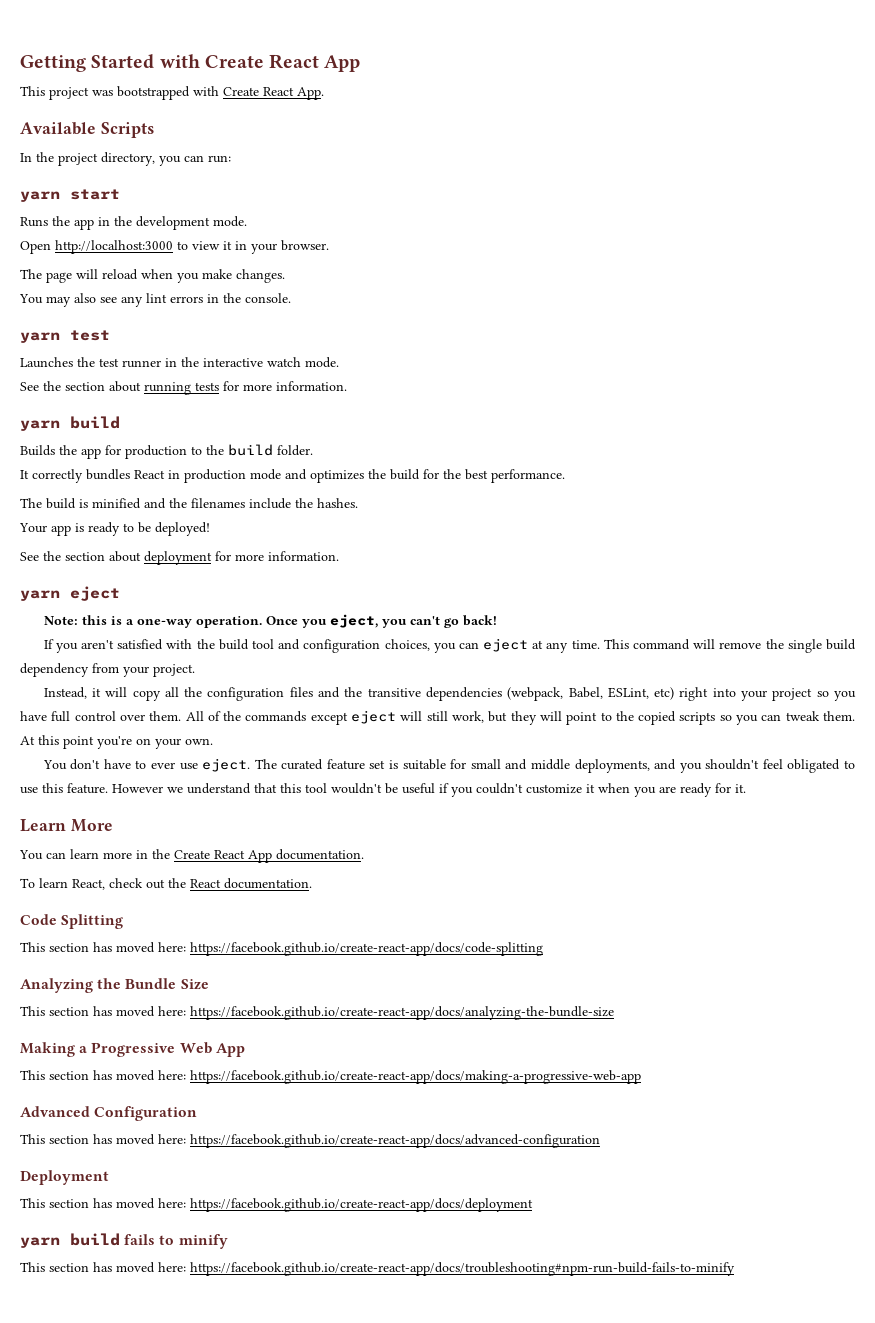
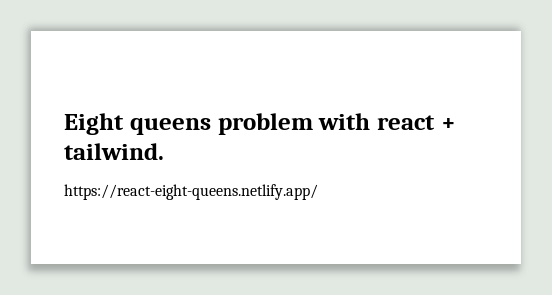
[20,54,361,72] [20,86,324,100] [20,122,154,138] [20,152,231,166] [20,189,120,202] [20,216,247,230] [20,240,329,254] [20,269,285,283] [19,293,291,307] [20,330,110,343] [20,357,339,368] [20,381,347,395] [20,416,120,431] [20,444,313,459] [20,469,565,483] [20,498,358,509] [19,522,210,536] [20,551,339,565] [20,586,120,601] [43,614,497,628] [43,638,857,653] [20,663,195,677] [43,687,856,701] [20,710,855,725] [20,735,213,749] [42,758,856,773] [20,783,746,797] [20,819,113,832] [19,849,364,863] [20,878,312,890] [20,914,124,929] [20,942,543,956] [20,978,209,993] [20,1006,614,1020] [20,1042,245,1057] [20,1070,641,1084] [20,1106,198,1121] [20,1134,600,1148] [20,1170,109,1185] [20,1198,533,1212] [20,1233,228,1249] [20,1262,735,1276] Getting Started with Create React App // This project was bootstrapped with Create React App. // Available Scripts // In the project directory, you can run: // yarn start // Runs the app in the development mode. // Open http://localhost:3000 to view it in your browser. // The page will reload when you make changes. // You may also see any lint errors in the console. // yarn test // Launches the test runner in the interactive watch mode. // See the section about running tests for more information. // yarn build // Builds the app for production to the build folder. // It correctly bundles React in production mode and optimizes the build for the best performance. // The build is minified and the filenames include the hashes. // Your app is ready to be deployed! // See the section about deployment for more information. // yarn eject // Note: this is a one-way operation. Once you eject, you can't go back! // If you aren't satisfied with the build tool and configuration choices, you can eject at any time. This command will remove the single build dependency from your project. // Instead, it will copy all the configuration files and the transitive dependencies (webpack, Babel, ESLint, etc) right into your project so you have full control over them. All of the commands except eject will still work, but they will point to the copied scripts so you can tweak them. At this point you're on your own. // You don't have to ever use eject. The curated feature set is suitable for small and middle deployments, and you shouldn't feel obligated to use this feature. However we understand that this tool wouldn't be useful if you couldn't customize it when you are ready for it. // Learn More // You can learn more in the Create React App documentation. // To learn React, check out the React documentation. // Code Splitting // This section has moved here: https://facebook.github.io/create-react-app/docs/code-splitting // Analyzing the Bundle Size // This section has moved here: https://facebook.github.io/create-react-app/docs/analyzing-the-bundle-size // Making a Progressive Web App // This section has moved here: https://facebook.github.io/create-react-app/docs/making-a-progressive-web-app // Advanced Configuration // This section has moved here: https://facebook.github.io/create-react-app/docs/advanced-configuration // Deployment // This section has moved here: https://facebook.github.io/create-react-app/docs/deployment // yarn build fails to minify // This section has moved here: https://facebook.github.io/create-react-app/docs/troubleshooting#npm-run-build-fails-to-minify -> [64,113,456,135] [64,143,164,160] [64,184,318,200] Eight queens problem with react + tailwind. // https://react-eight-queens.netlify.app/

